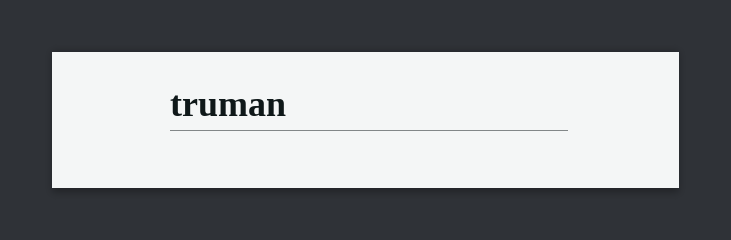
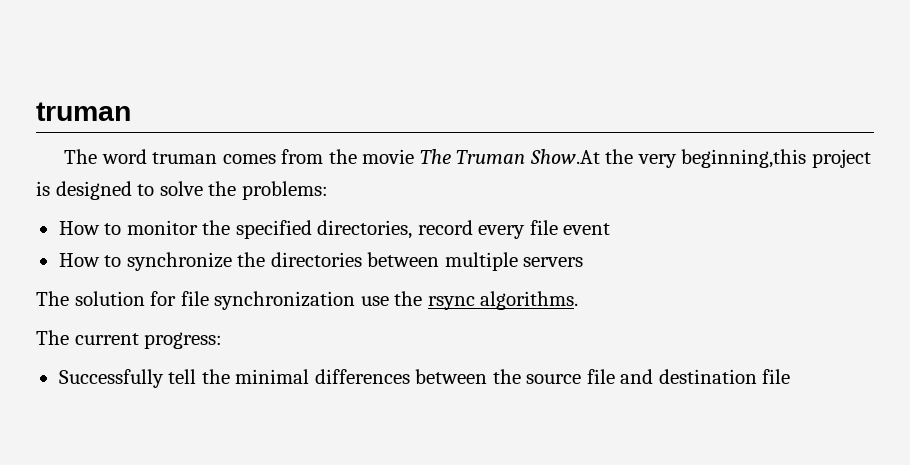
[170,95,286,116] truman -> [36,102,131,121] [64,149,871,168] [36,181,328,200] [58,220,611,239] [58,252,584,271] [36,291,579,310] [36,330,223,349] [58,369,791,388] truman // The word truman comes from the movie The Truman Show.At the very beginning,this project is designed to solve the problems: // How to monitor the specified directories, record every file event // How to synchronize the directories between multiple servers // The solution for file synchronization use the rsync algorithms. // The current progress: // Successfully tell the minimal differences between the source file and destination file

